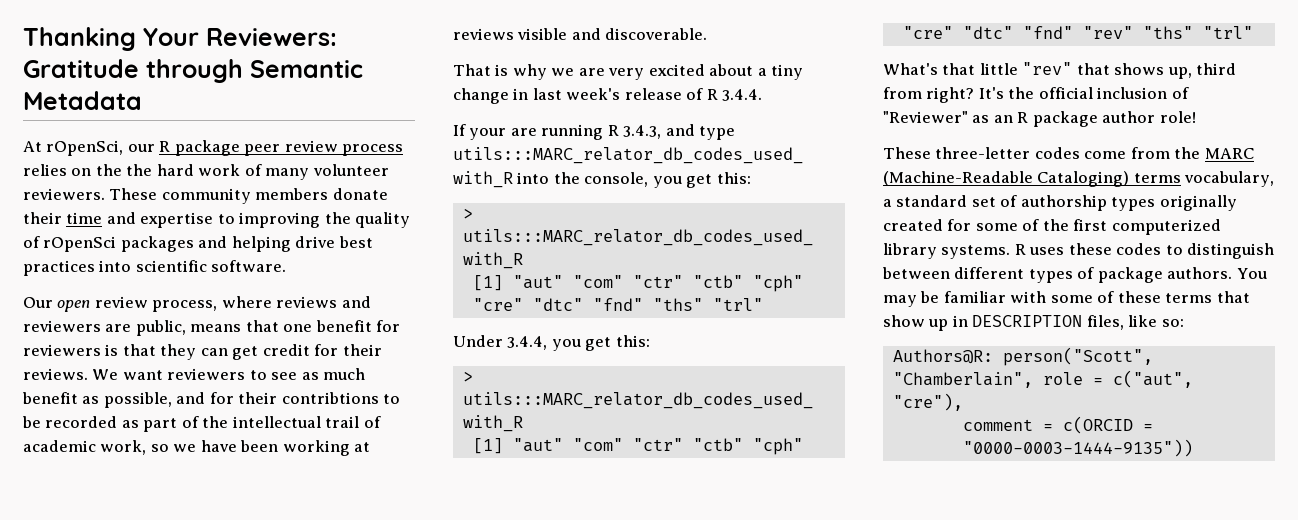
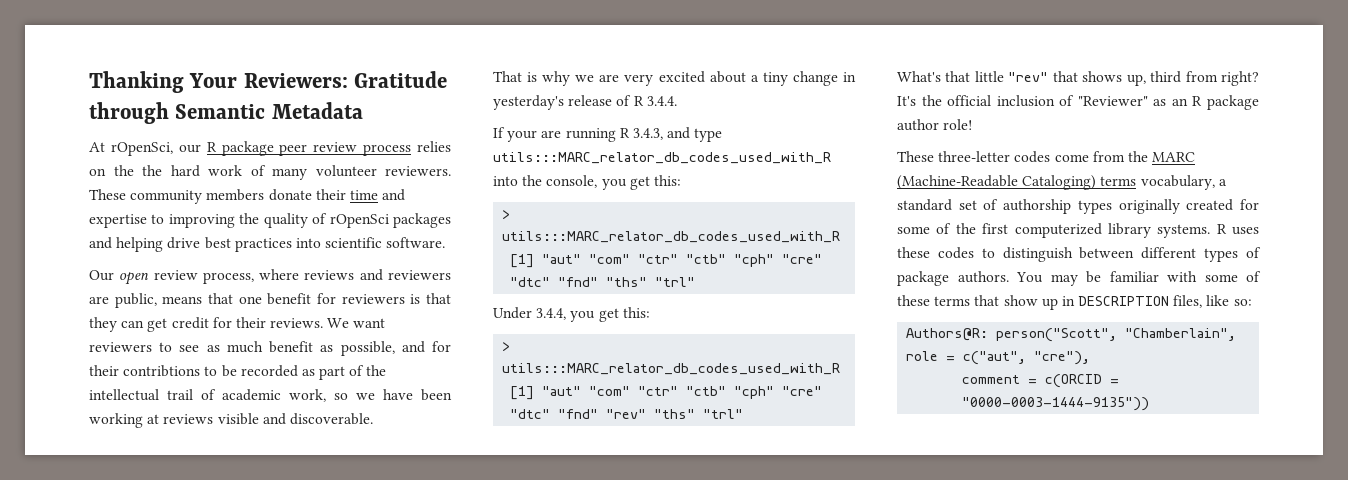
[532,88,621,100] last week's -> [493,95,564,110] yesterday's

